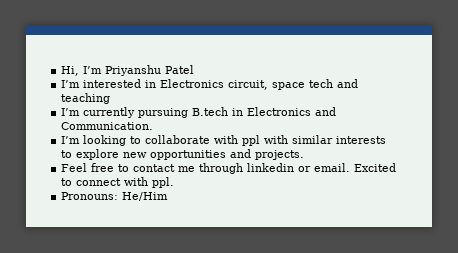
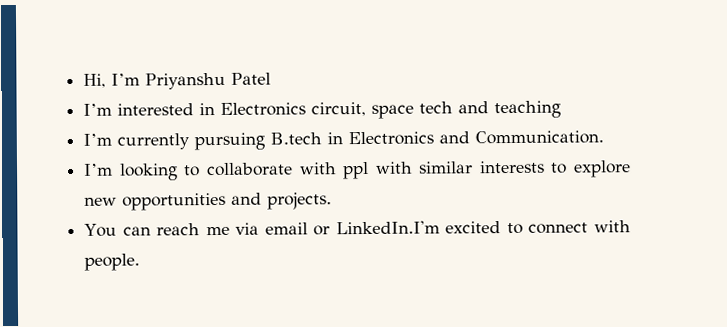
[61,163,397,174] [61,177,175,188] [61,192,169,201] Feel free to contact me through linkedin or email. Excited to connect with ppl. // Pronouns: He/Him -> [84,220,631,237] [84,253,141,271] You can reach me via email or LinkedIn.I'm excited to connect with people.

